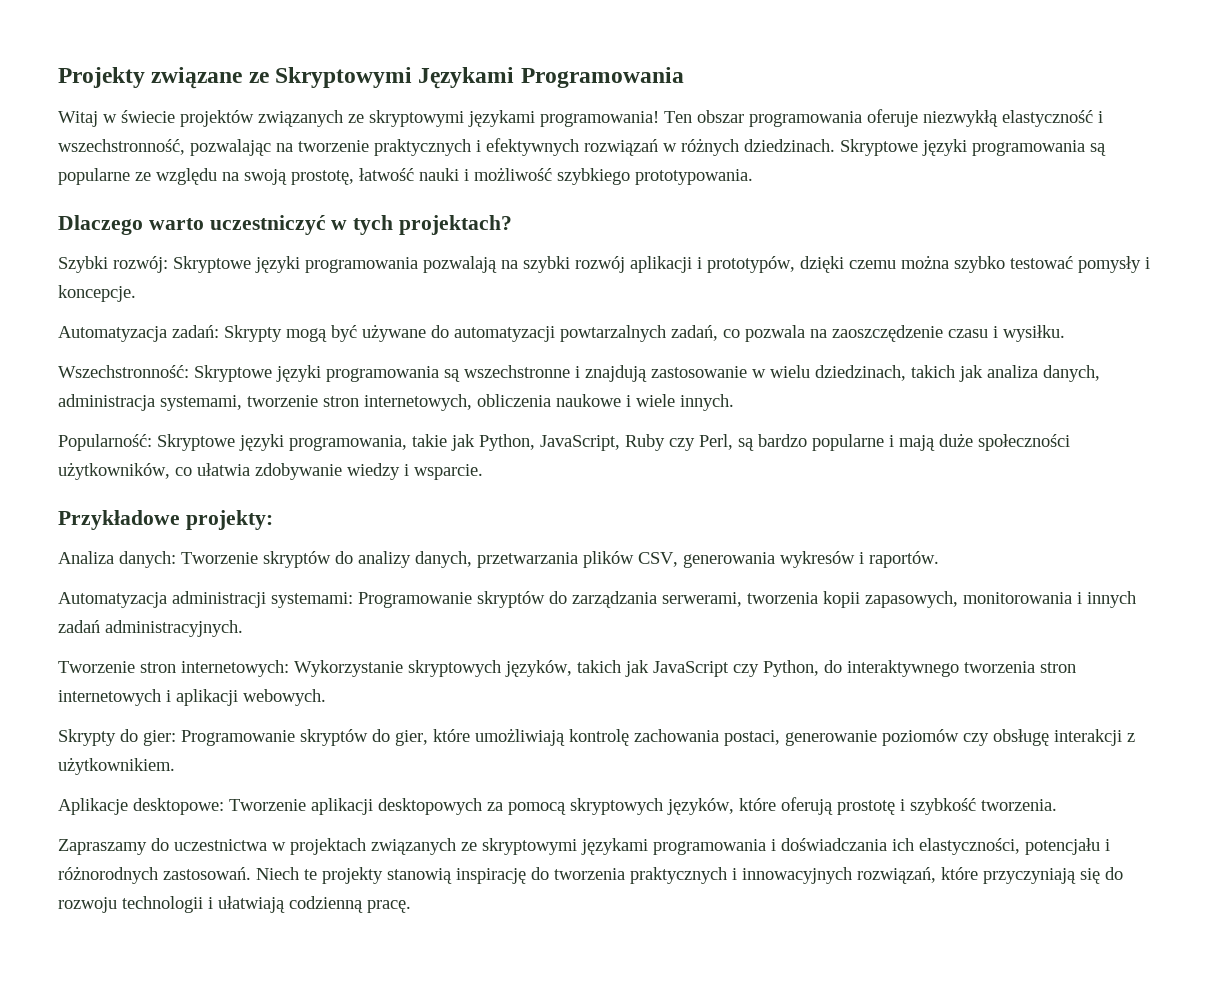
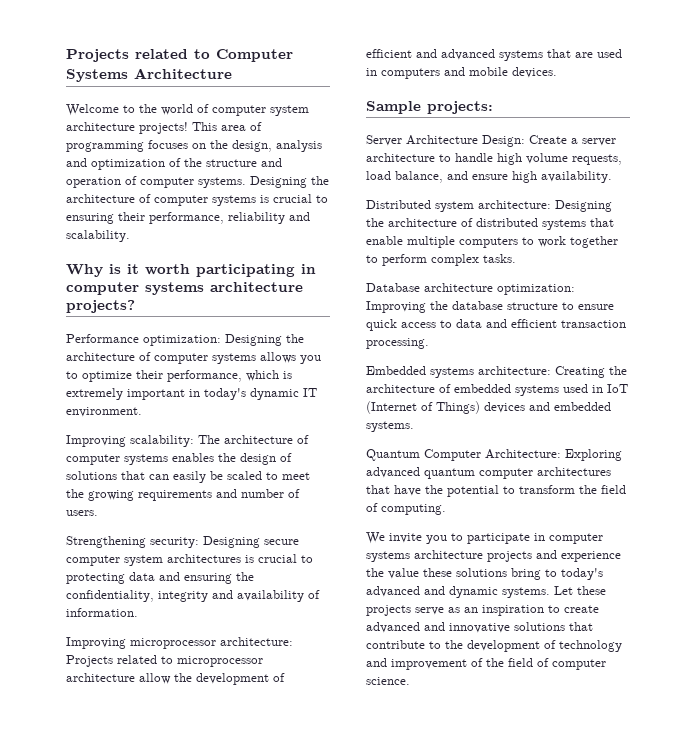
[58,67,684,89] [58,109,1103,127] [58,138,1106,156] [58,167,753,185] [58,215,513,235] [58,255,1150,273] [58,285,136,302] [58,324,1065,342] [58,365,1100,382] [58,394,734,411] [58,433,1070,451] [58,462,483,480] [58,510,273,530] [58,551,939,568] [58,591,1136,608] [58,620,243,637] [58,660,1076,677] [58,689,326,706] [58,728,1135,746] [58,757,175,775] [58,797,1057,815] [58,838,1110,855] [58,866,1123,884] [58,896,411,913] Projekty związane ze Skryptowymi Językami Programowania // Witaj w świecie projektów związanych ze skryptowymi językami programowania! Ten obszar programowania oferuje niezwykłą elastyczność i wszechstronność, pozwalając na tworzenie praktycznych i efektywnych rozwiązań w różnych dziedzinach. Skryptowe języki programowania są popularne ze względu na swoją prostotę, łatwość nauki i możliwość szybkiego prototypowania. // Dlaczego warto uczestniczyć w tych projektach? // Szybki rozwój: Skryptowe języki programowania pozwalają na szybki rozwój aplikacji i prototypów, dzięki czemu można szybko testować pomysły i koncepcje. // Automatyzacja zadań: Skrypty mogą być używane do automatyzacji powtarzalnych zadań, co pozwala na zaoszczędzenie czasu i wysiłku. // Wszechstronność: Skryptowe języki programowania są wszechstronne i znajdują zastosowanie w wielu dziedzinach, takich jak analiza danych, administracja systemami, tworzenie stron internetowych, obliczenia naukowe i wiele innych. // Popularność: Skryptowe języki programowania, takie jak Python, JavaScript, Ruby czy Perl, są bardzo popularne i mają duże społeczności użytkowników, co ułatwia zdobywanie wiedzy i wsparcie. // Przykładowe projekty: // Analiza danych: Tworzenie skryptów do analizy danych, przetwarzania plików CSV, generowania wykresów i raportów. // Automatyzacja administracji systemami: Programowanie skryptów do zarządzania serwerami, tworzenia kopii zapasowych, monitorowania i innych zadań administracyjnych. // Tworzenie stron internetowych: Wykorzystanie skryptowych języków, takich jak JavaScript czy Python, do interaktywnego tworzenia stron internetowych i aplikacji webowych. // Skrypty do gier: Programowanie skryptów do gier, które umożliwiają kontrolę zachowania postaci, generowanie poziomów czy obsługę interakcji z użytkownikiem. // Aplikacje desktopowe: Tworzenie aplikacji desktopowych za pomocą skryptowych języków, które oferują prostotę i szybkość tworzenia. // Zapraszamy do uczestnictwa w projektach związanych ze skryptowymi językami programowania i doświadczania ich elastyczności, potencjału i różnorodnych zastosowań. Niech te projekty stanowią inspirację do tworzenia praktycznych i innowacyjnych rozwiązań, które przyczyniają się do rozwoju technologii i ułatwiają codzienną pracę. -> [66,49,293,62] [66,68,232,82] [66,104,309,116] [66,122,262,134] [66,140,322,152] [66,158,282,170] [66,176,329,188] [66,194,328,206] [66,212,310,224] [66,230,130,242] [66,264,316,277] [66,282,303,295] [66,300,135,313] [66,334,304,346] [66,352,321,364] [66,370,292,382] [66,388,317,400] [66,407,142,417] [66,435,309,447] [66,453,292,465] [66,471,310,483] [66,489,300,501] [66,510,98,516] [66,536,299,548] [66,554,313,566] [66,572,254,584] [66,590,320,602] [66,608,138,617] [66,637,293,649] [66,655,263,667] [66,673,285,685] [366,49,622,61] [366,67,557,79] [366,101,493,114] [366,135,616,147] [366,153,622,165] [366,171,612,183] [366,200,612,212] [366,218,614,230] [366,236,618,248] [366,254,516,266] [366,283,575,295] [366,301,614,313] [366,319,626,331] [366,338,429,349] [366,366,627,378] [366,384,628,396] [366,401,611,414] [366,421,414,432] [366,449,622,461] [366,467,611,479] [366,485,626,497] [366,503,446,515] [366,532,603,544] [366,550,621,562] [366,568,603,580] [366,586,606,598] [366,605,599,616] [366,622,593,633] [366,640,622,652] [366,658,606,670] [366,677,410,685] Projects related to Computer Systems Architecture // Welcome to the world of computer system architecture projects! This area of programming focuses on the design, analysis and optimization of the structure and operation of computer systems. Designing the architecture of computer systems is crucial to ensuring their performance, reliability and scalability. // Why is it worth participating in computer systems architecture projects? // Performance optimization: Designing the architecture of computer systems allows you to optimize their performance, which is extremely important in today's dynamic IT environment. // Improving scalability: The architecture of computer systems enables the design of solutions that can easily be scaled to meet the growing requirements and number of users. // Strengthening security: Designing secure computer system architectures is crucial to protecting data and ensuring the confidentiality, integrity and availability of information. // Improving microprocessor architecture: Projects related to microprocessor architecture allow the development of efficient and advanced systems that are used in computers and mobile devices. // Sample projects: // Server Architecture Design: Create a server architecture to handle high volume requests, load balance, and ensure high availability. // Distributed system architecture: Designing the architecture of distributed systems that enable multiple computers to work together to perform complex tasks. // Database architecture optimization: Improving the database structure to ensure quick access to data and efficient transaction processing. // Embedded systems architecture: Creating the architecture of embedded systems used in IoT (Internet of Things) devices and embedded systems. // Quantum Computer Architecture: Exploring advanced quantum computer architectures that have the potential to transform the field of computing. // We invite you to participate in computer systems architecture projects and experience the value these solutions bring to today's advanced and dynamic systems. Let these projects serve as an inspiration to create advanced and innovative solutions that contribute to the development of technology and improvement of the field of computer science.

